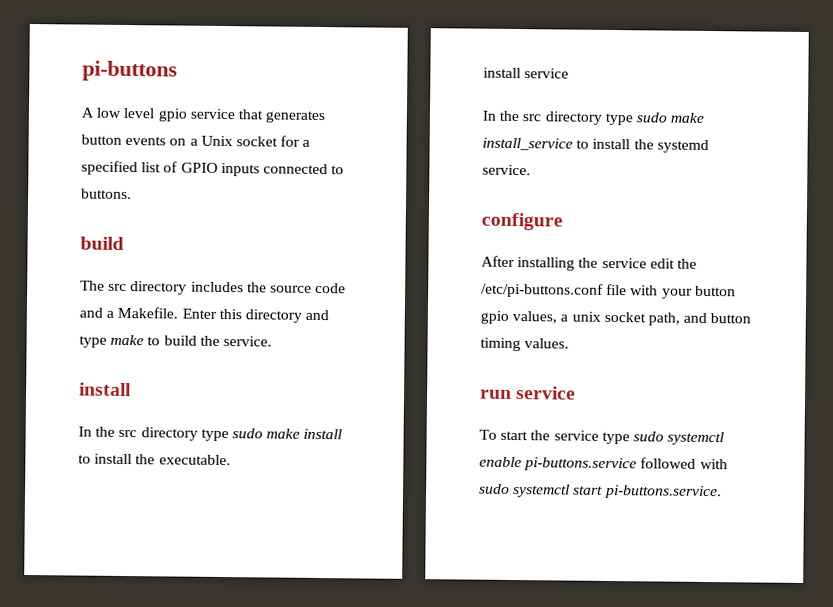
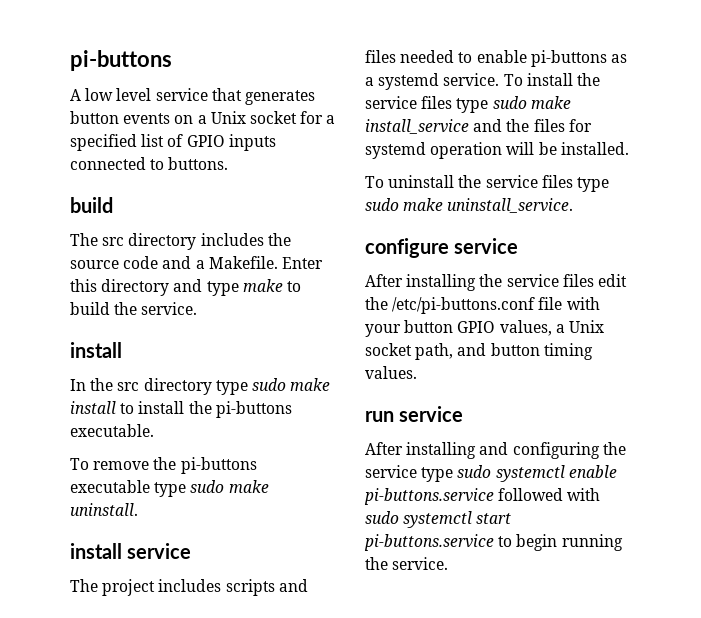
[157,108,187,122] gpio -> (152, 94) none
(156, 459) none -> [215,401,292,418] pi-buttons
[483,67,570,79] [482,110,705,126] [482,137,709,153] [482,164,531,176] install service // In the src directory type sudo make install_service to install the systemd service. -> [70,457,257,474] [70,480,269,497] [70,503,138,516] [70,543,192,559] [70,579,308,596] [365,50,627,67] [365,73,600,90] [365,96,571,113] [365,119,592,134] [365,142,629,159] [365,175,609,192] [365,198,574,213] To remove the pi-buttons executable type sudo make uninstall. // install service // The project includes scripts and files needed to enable pi-buttons as a systemd service. To install the service files type sudo make install_service and the files for systemd operation will be installed. // To uninstall the service files type sudo make uninstall_service.
(563, 221) none -> [454,238,519,254] service
(647, 263) none -> [562,274,594,287] files
[480,310,509,324] gpio -> [457,321,496,333] GPIO
[571,311,601,322] unix -> [568,320,604,333] Unix
[479,429,529,441] To start -> [365,442,600,459] After installing and configuring
[604,484,722,500] pi-buttons.service. -> [364,534,623,551] [365,557,449,570] pi-buttons.service to begin running the service.

